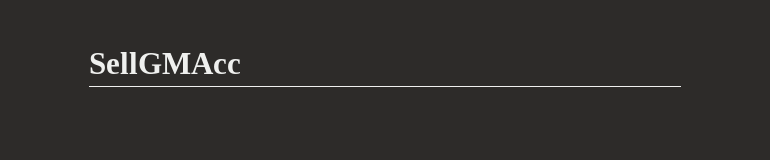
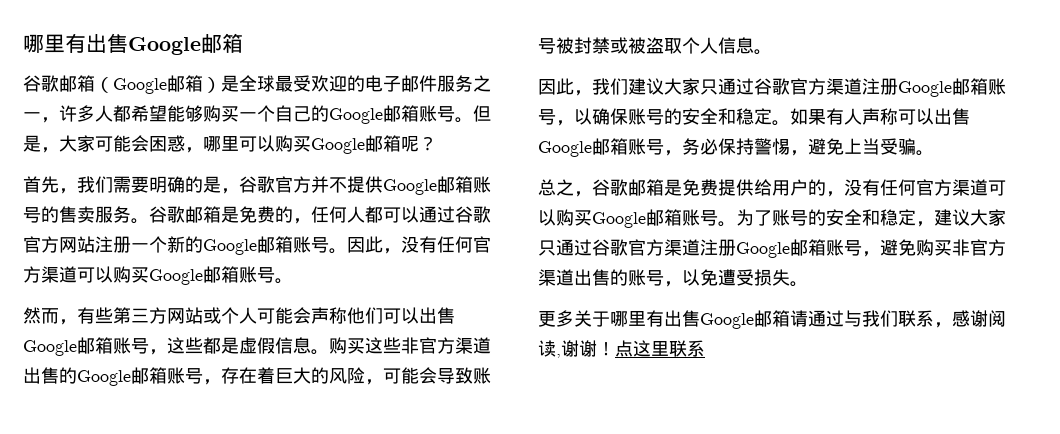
[89,52,241,74] SellGMAcc -> [23,33,243,55] [23,75,491,94] [23,105,491,124] [23,135,437,154] [23,176,491,195] [23,206,491,224] [23,236,491,255] [23,266,293,285] [23,307,455,325] [23,337,491,356] [23,367,491,386] [538,37,772,55] [538,78,1006,97] [538,108,970,126] [538,138,934,157] [538,179,1006,197] [538,209,1006,228] [538,239,1006,258] [538,269,808,287] [538,310,1006,329] [538,340,705,358] 哪里有出售Google邮箱 // 谷歌邮箱（Google邮箱）是全球最受欢迎的电子邮件服务之一，许多人都希望能够购买一个自己的Google邮箱账号。但是，大家可能会困惑，哪里可以购买Google邮箱呢？ // 首先，我们需要明确的是，谷歌官方并不提供Google邮箱账号的售卖服务。谷歌邮箱是免费的，任何人都可以通过谷歌官方网站注册一个新的Google邮箱账号。因此，没有任何官方渠道可以购买Google邮箱账号。 // 然而，有些第三方网站或个人可能会声称他们可以出售Google邮箱账号，这些都是虚假信息。购买这些非官方渠道出售的Google邮箱账号，存在着巨大的风险，可能会导致账号被封禁或被盗取个人信息。 // 因此，我们建议大家只通过谷歌官方渠道注册Google邮箱账号，以确保账号的安全和稳定。如果有人声称可以出售Google邮箱账号，务必保持警惕，避免上当受骗。 // 总之，谷歌邮箱是免费提供给用户的，没有任何官方渠道可以购买Google邮箱账号。为了账号的安全和稳定，建议大家只通过谷歌官方渠道注册Google邮箱账号，避免购买非官方渠道出售的账号，以免遭受损失。 // 更多关于哪里有出售Google邮箱请通过与我们联系，感谢阅读,谢谢！点这里联系

